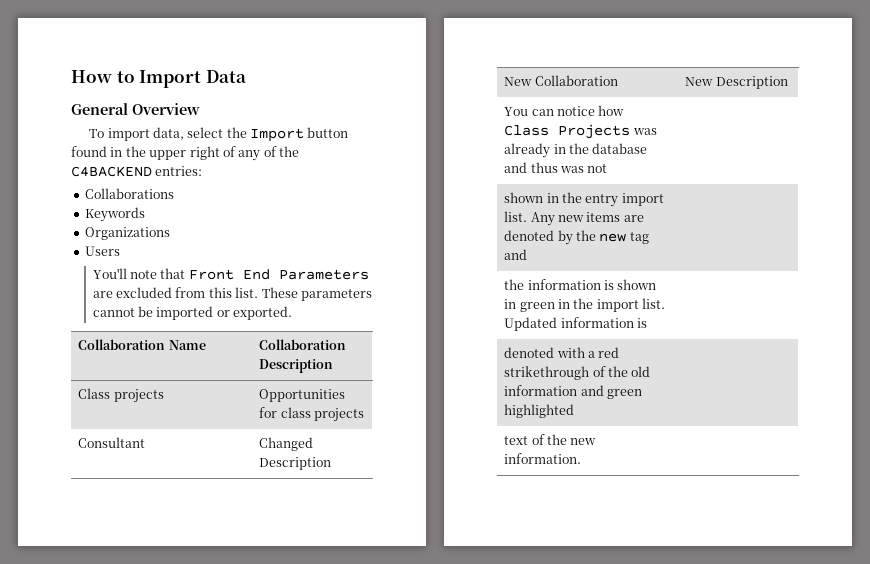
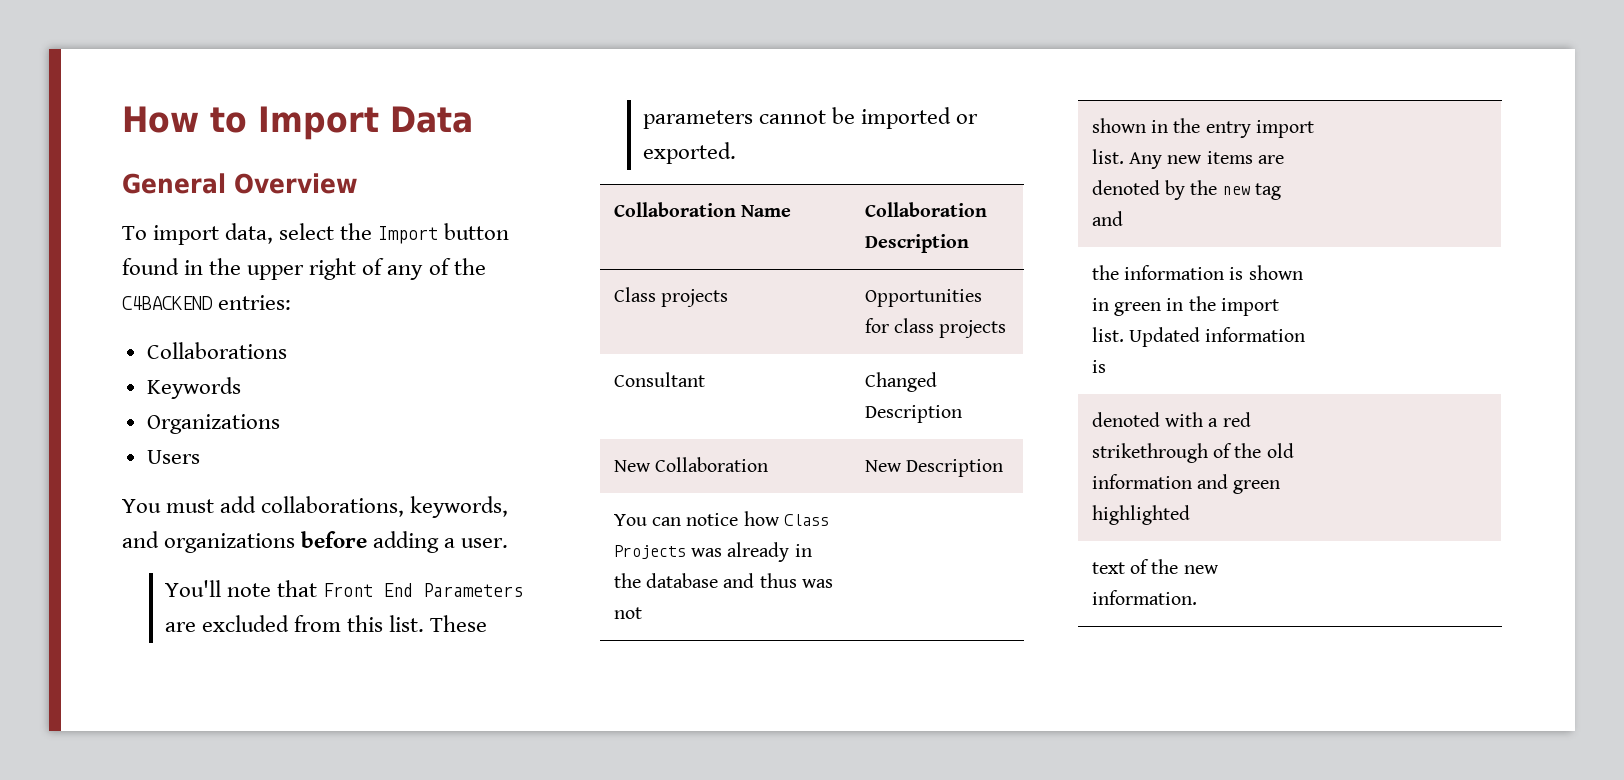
(120, 251) none -> [122,496,509,518] [122,531,509,553] // You must add collaborations, keywords, and organizations before adding a user.

